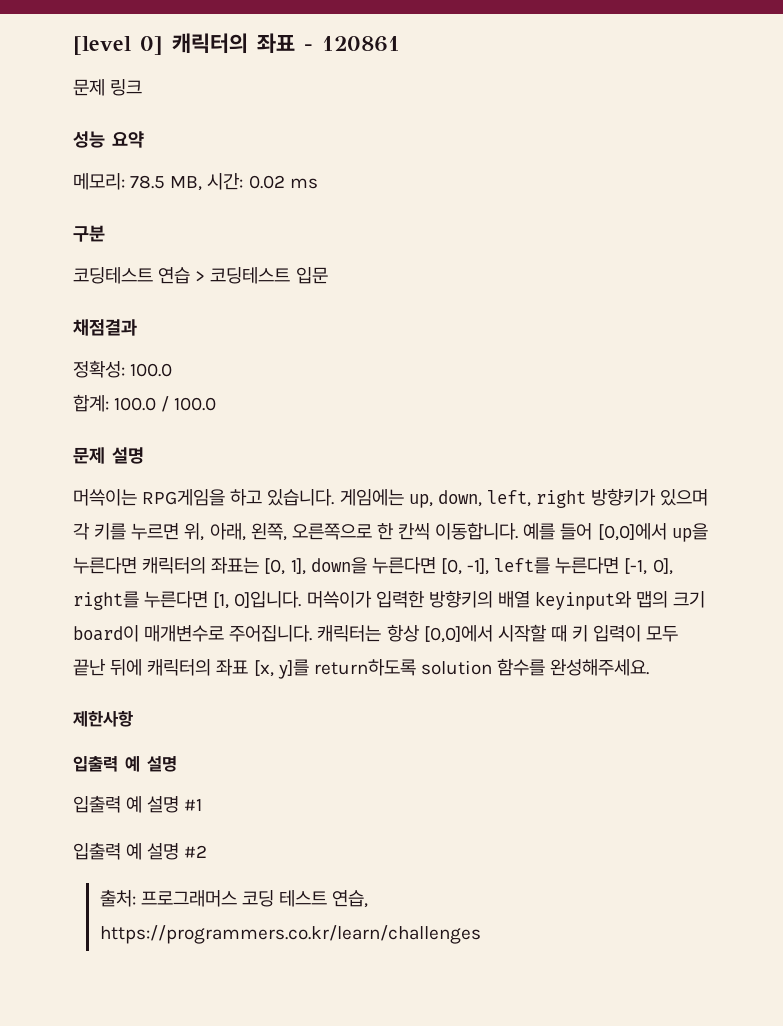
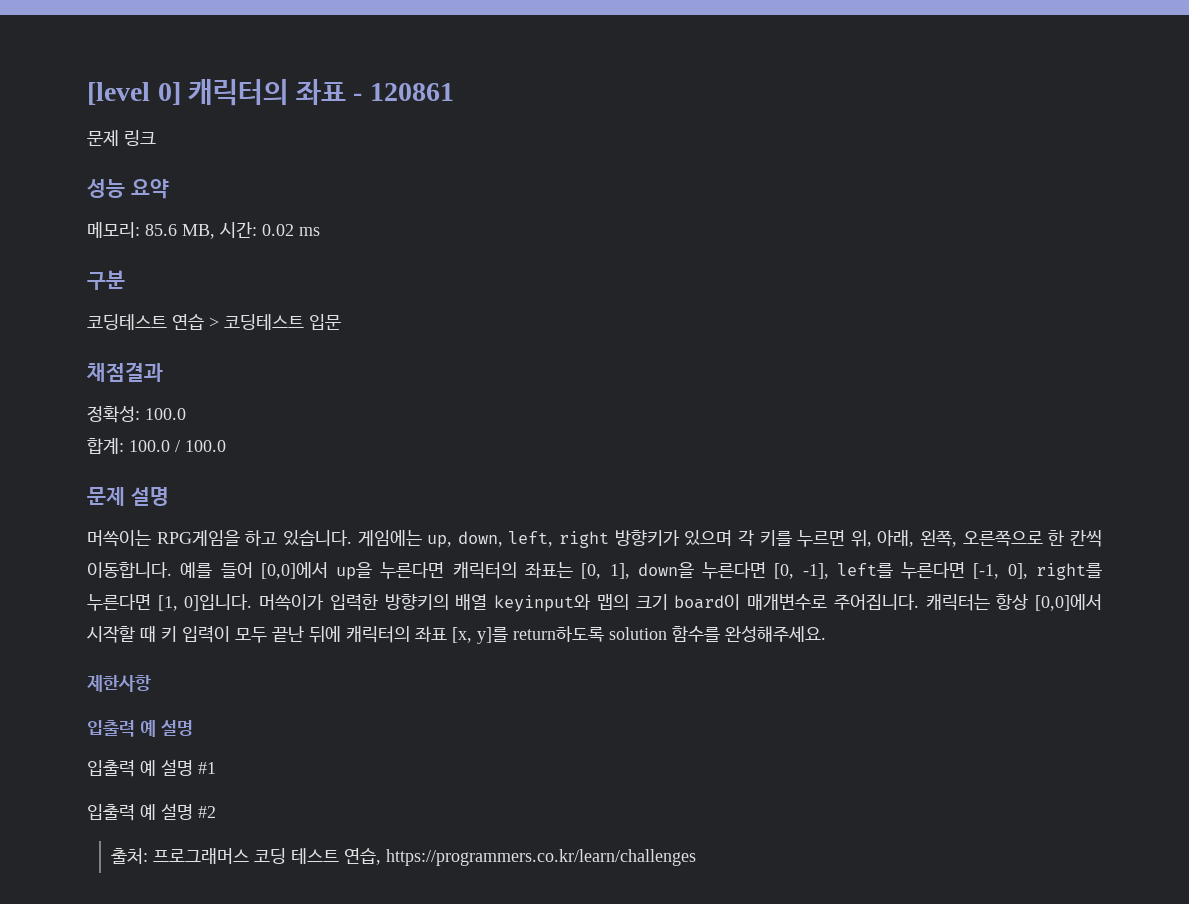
[130,175,166,189] 78.5 -> [145,224,177,236] 85.6

